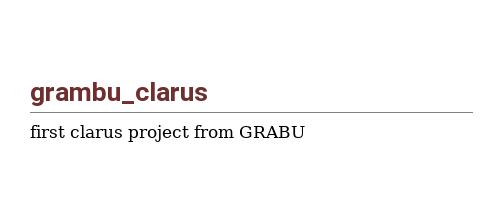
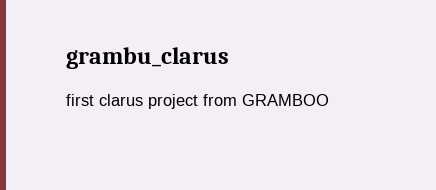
[239,126,305,138] GRABU -> [242,94,329,106] GRAMBOO

